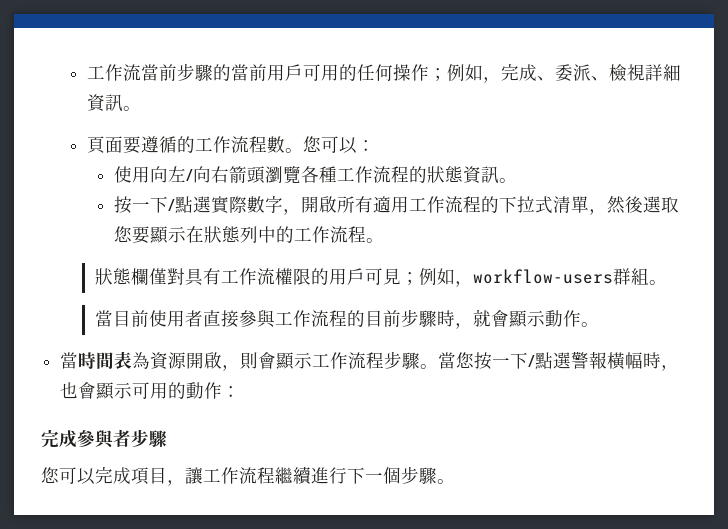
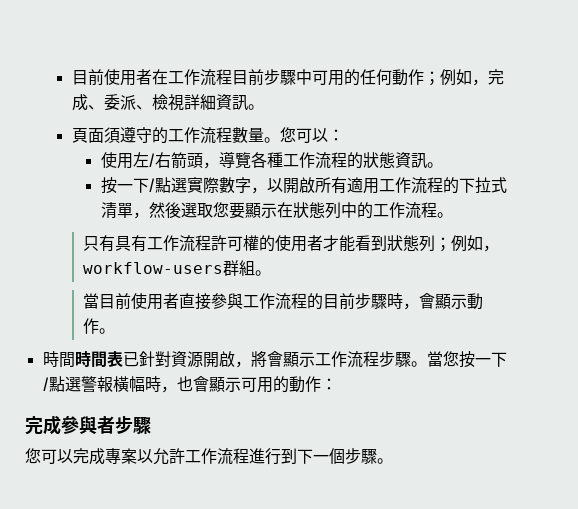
[87,63,304,81] 工作流當前步驟的當前用戶 -> [71,69,312,86] 目前使用者在工作流程目前步驟中
[393,64,412,81] 操 -> [391,69,408,86] 動
[123,136,178,154] 要遵循 -> [103,127,152,143] 須遵守
(286, 144) none -> [247,128,264,142] 量
[149,166,283,184] 向左/向右箭頭瀏 -> [132,151,235,169] 左/右箭頭，導
(301, 212) none -> [266,178,283,192] 以
[94,268,401,286] 狀態欄僅對具有工作流權限的用戶可見 -> [83,235,436,252] 只有具有工作流程許可權的使用者才能看到狀態列
[472,309,491,327] 就 -> (420, 306) none
[60,351,151,369] 當時間表為 -> [42,351,171,368] 時間時間表已針對
[240,352,259,370] 則 -> [250,351,267,367] 將
[131,466,347,486] 項目，讓工作流程繼續進行 -> [105,448,297,465] 專案以允許工作流程進行到

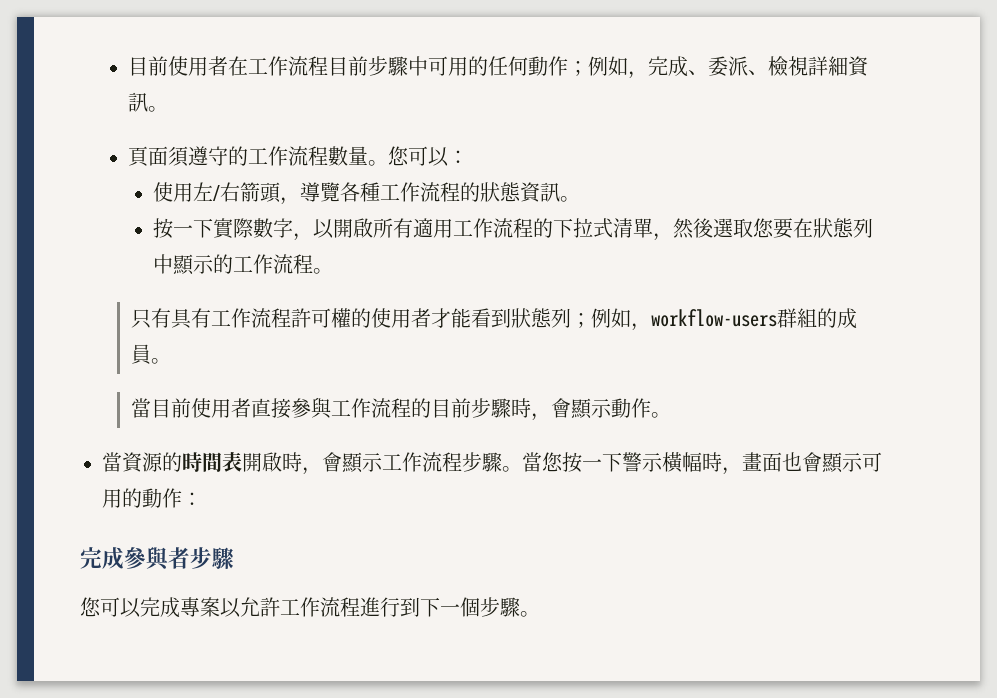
[148,177,187,193] /點選 -> (214, 228) none
[244,203,277,218] 顯示 -> (794, 228) none
(357, 210) none -> [172,254,215,275] 顯示
(256, 268) none -> [817,308,858,329] [131,344,152,364] 的成員
[42,351,267,368] 時間時間表已針對資源開啟，將 -> [102,452,322,475] 當資源的時間表開啟時，
[42,376,113,393] /點選警報 -> [622,452,663,472] 警示
(177, 389) none -> [742,452,782,472] 畫面

